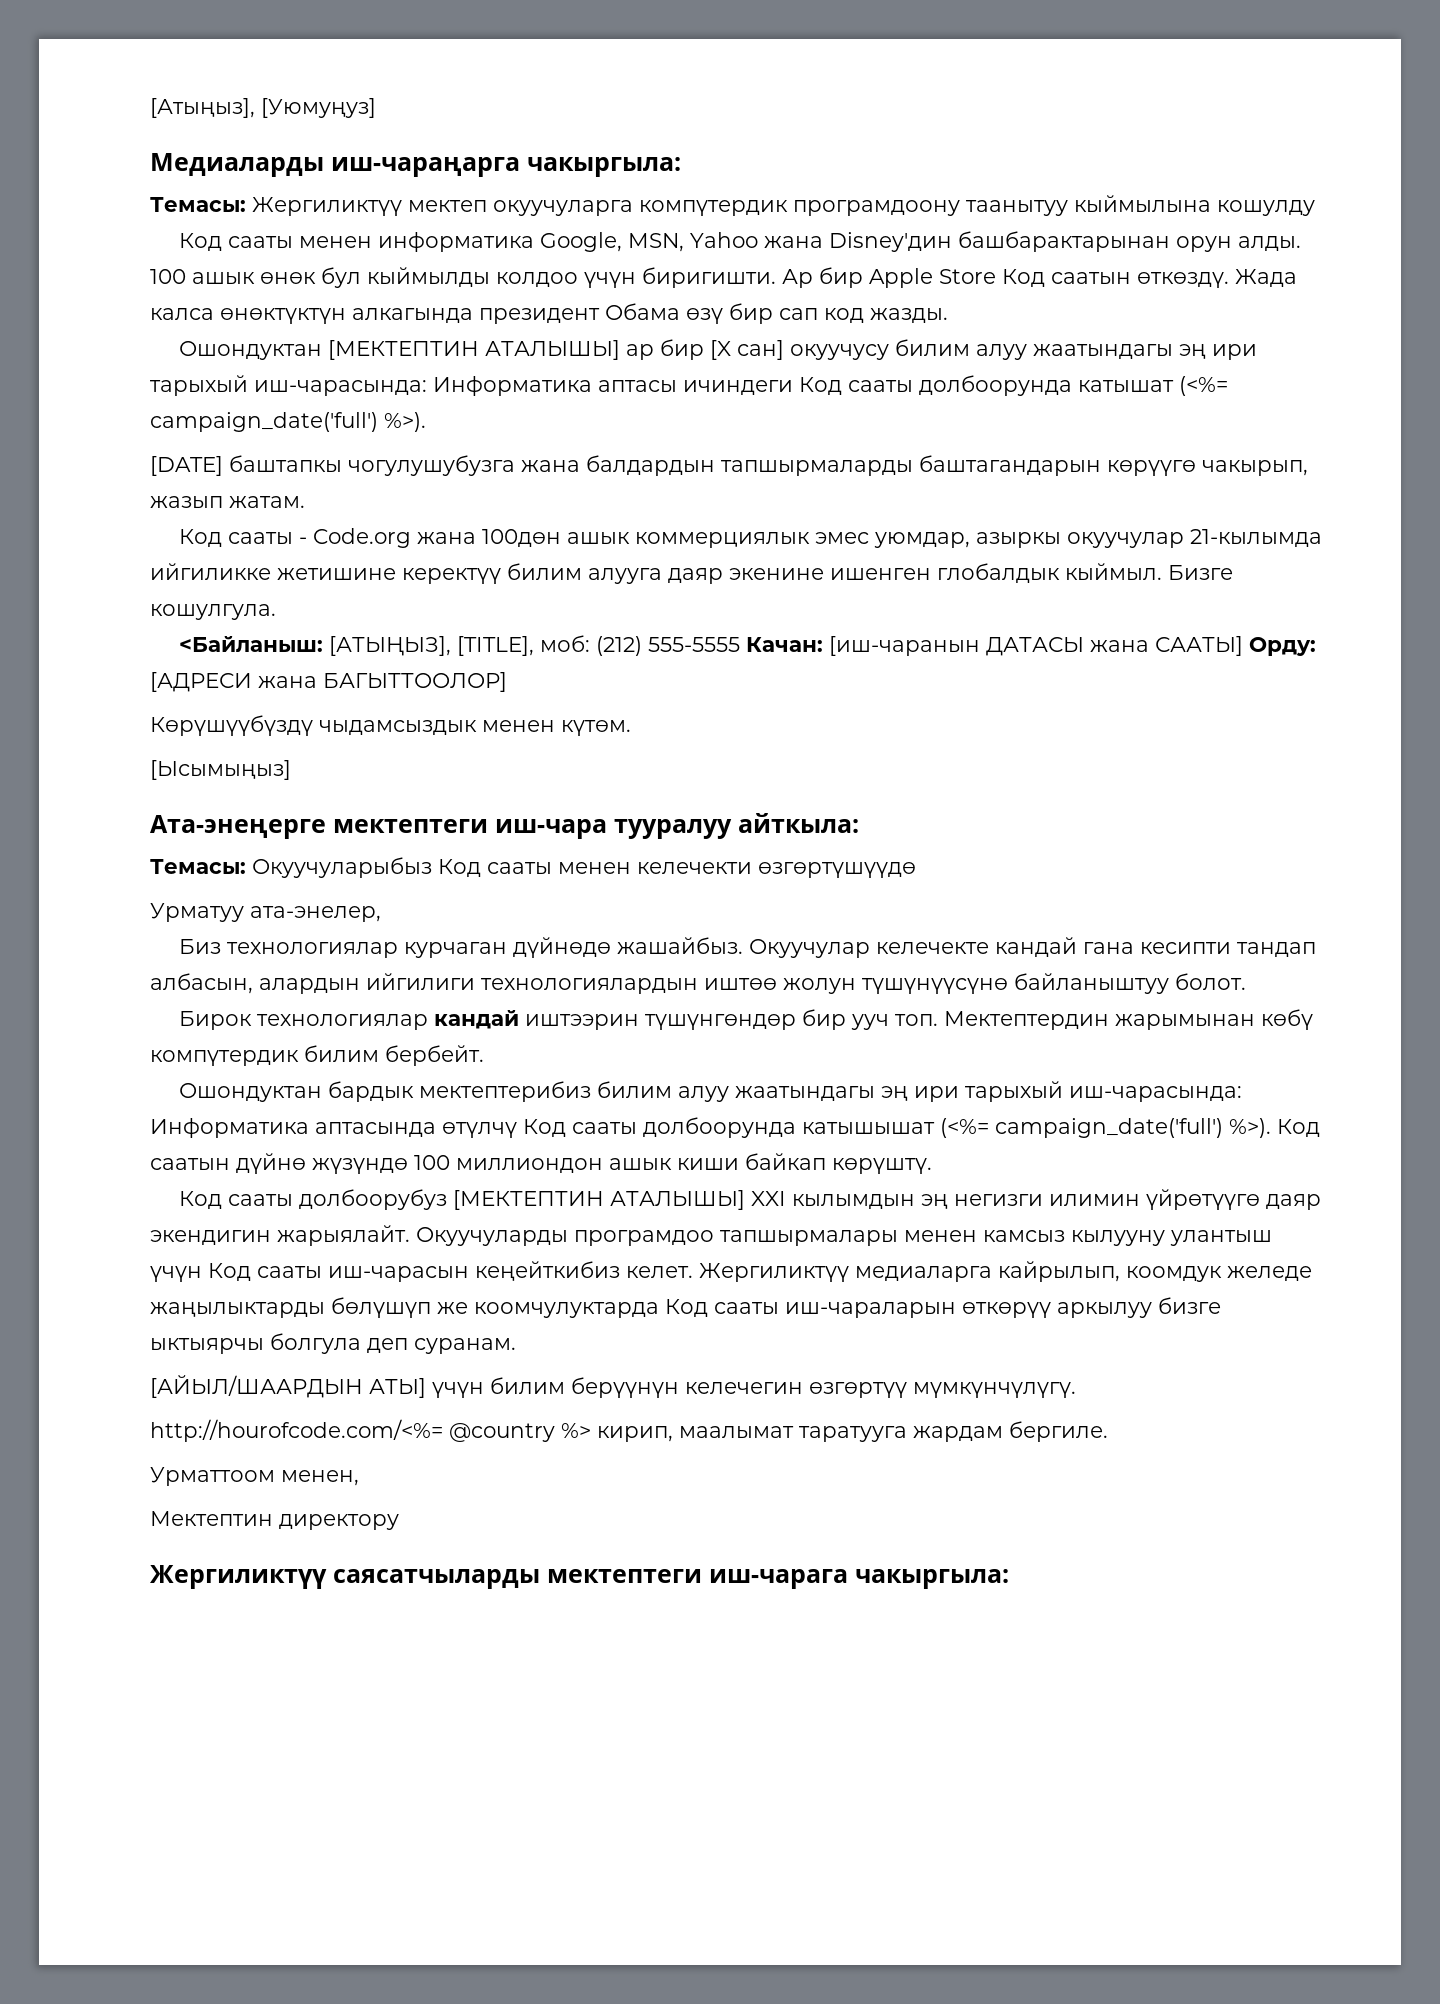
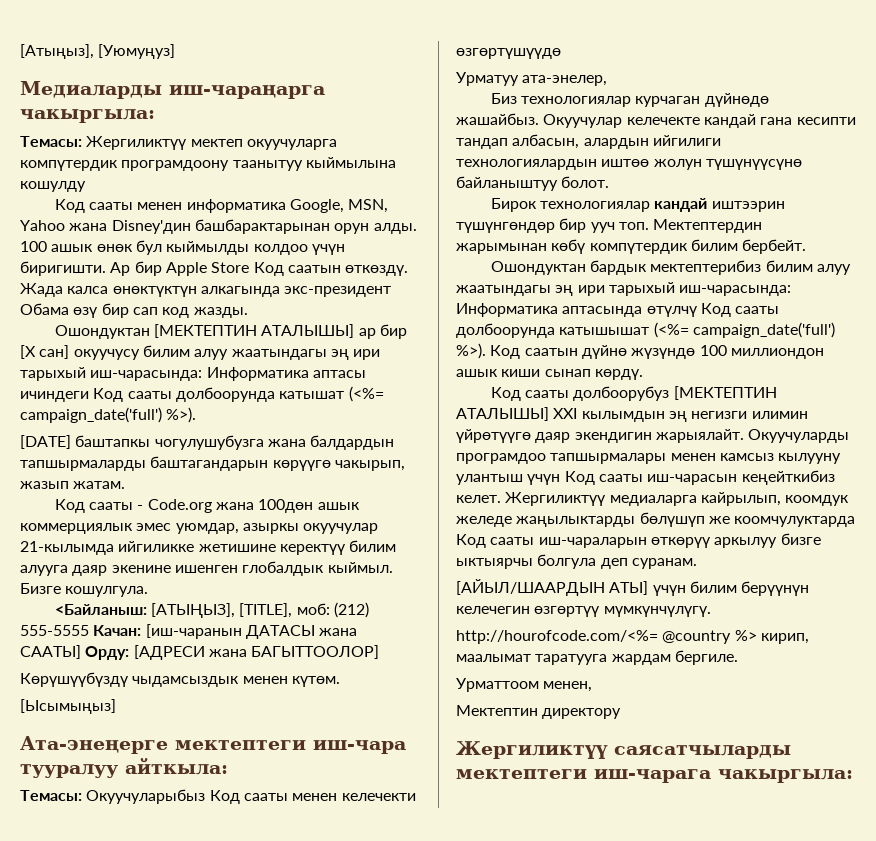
[479,308,600,324] президент -> [284,286,392,297] экс-президент
[745,1153,932,1174] байкап көрүштү. -> [544,369,643,380] сынап көрдү.

